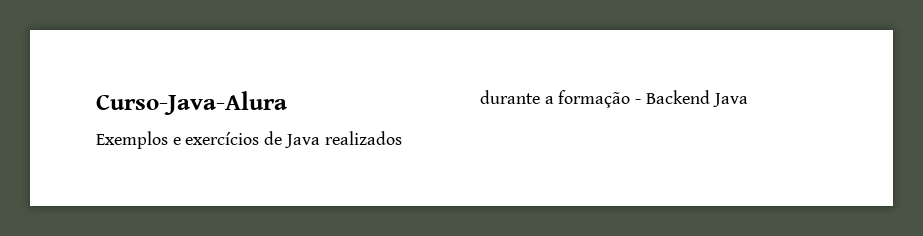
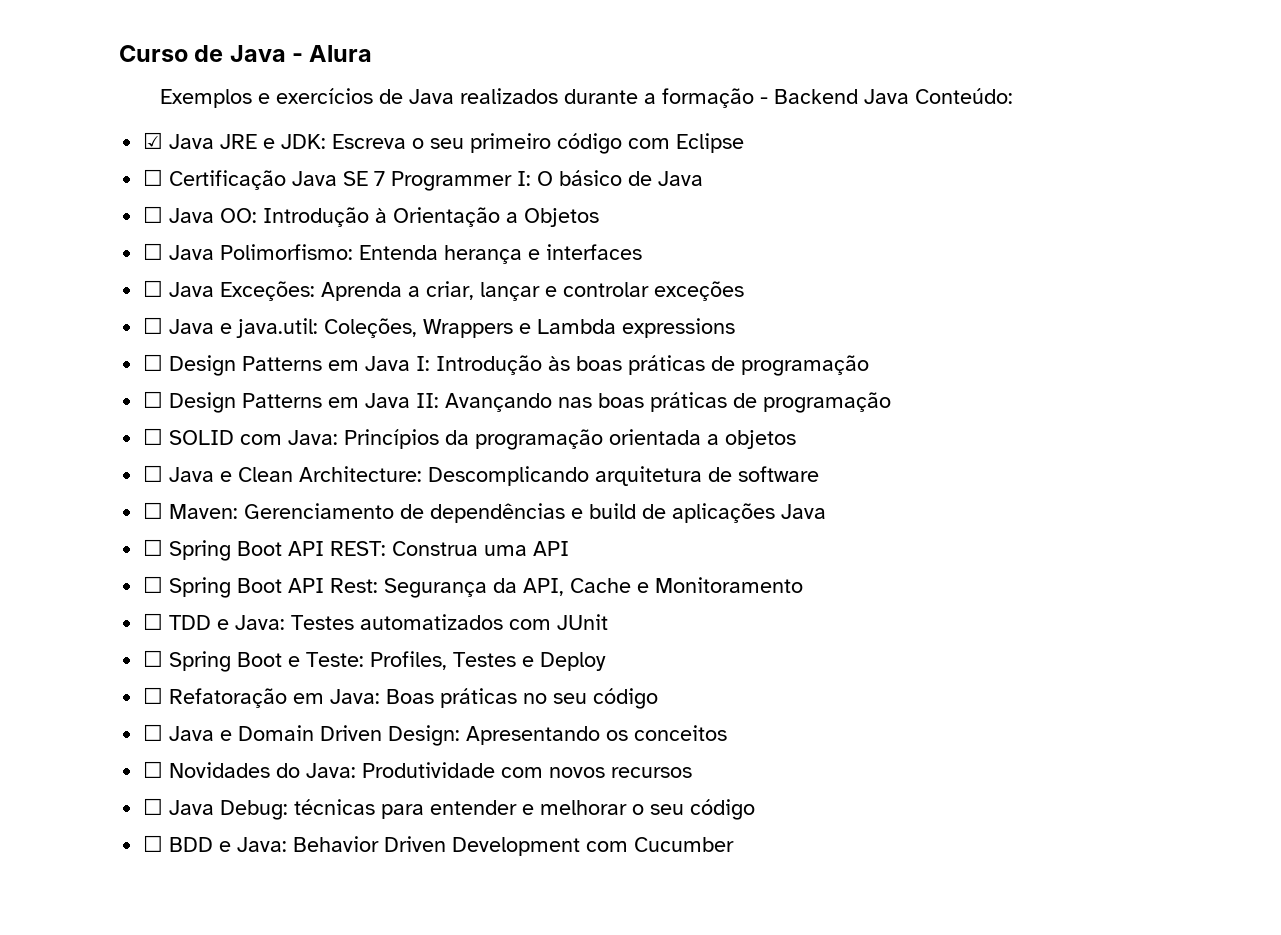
[96,91,287,115] Curso-Java-Alura -> [119,45,373,62] Curso de Java - Alura
(748, 100) none -> [914,88,1013,104] [143,132,745,154] [143,169,704,191] [143,206,600,227] [143,243,643,264] [143,280,745,301] [143,317,736,338] [143,354,870,376] [143,391,892,413] [143,428,797,450] [143,465,820,486] [143,502,827,523] [143,539,570,561] [143,576,804,598] [143,613,609,630] [143,650,607,672] [143,687,659,709] [143,724,728,746] [143,761,693,778] [143,798,756,820] [143,835,735,856] Conteúdo: // ☑ Java JRE e JDK: Escreva o seu primeiro código com Eclipse // ☐ Certificação Java SE 7 Programmer I: O básico de Java // ☐ Java OO: Introdução à Orientação a Objetos // ☐ Java Polimorfismo: Entenda herança e interfaces // ☐ Java Exceções: Aprenda a criar, lançar e controlar exceções // ☐ Java e java.util: Coleções, Wrappers e Lambda expressions // ☐ Design Patterns em Java I: Introdução às boas práticas de programação // ☐ Design Patterns em Java II: Avançando nas boas práticas de programação // ☐ SOLID com Java: Princípios da programação orientada a objetos // ☐ Java e Clean Architecture: Descomplicando arquitetura de software // ☐ Maven: Gerenciamento de dependências e build de aplicações Java // ☐ Spring Boot API REST: Construa uma API // ☐ Spring Boot API Rest: Segurança da API, Cache e Monitoramento // ☐ TDD e Java: Testes automatizados com JUnit // ☐ Spring Boot e Teste: Profiles, Testes e Deploy // ☐ Refatoração em Java: Boas práticas no seu código // ☐ Java e Domain Driven Design: Apresentando os conceitos // ☐ Novidades do Java: Produtividade com novos recursos // ☐ Java Debug: técnicas para entender e melhorar o seu código // ☐ BDD e Java: Behavior Driven Development com Cucumber

